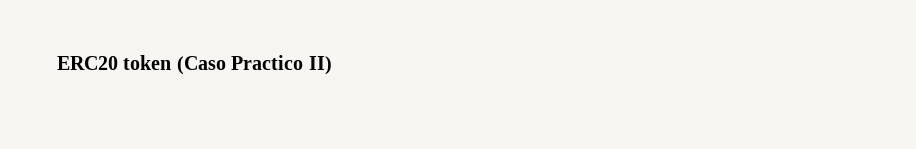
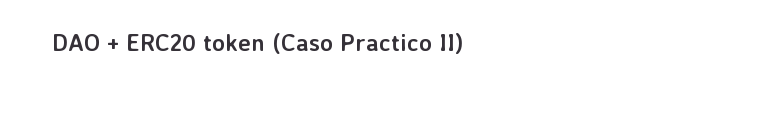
(57, 63) none -> [52,34,119,51] DAO +

